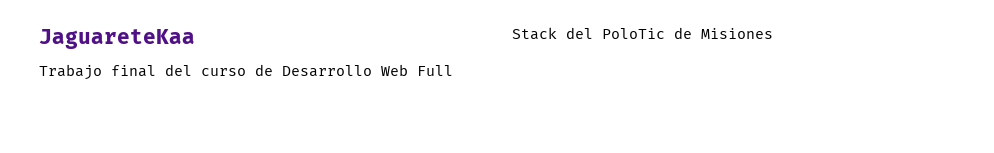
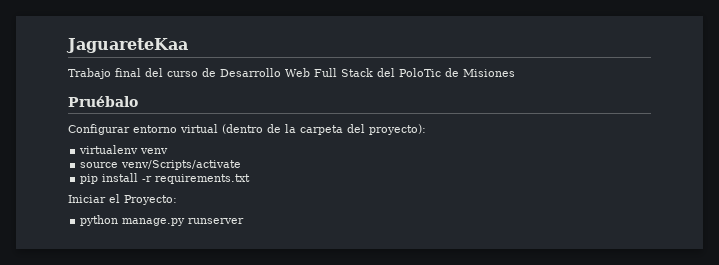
(773, 33) none -> [68,96,138,107] [68,124,426,135] [79,145,169,154] [80,160,242,170] [80,173,251,184] [68,194,177,205] [80,215,245,226] // Pruébalo // Configurar entorno virtual (dentro de la carpeta del proyecto): // virtualenv venv // source venv/Scripts/activate // pip install -r requirements.txt // Iniciar el Proyecto: // python manage.py runserver

